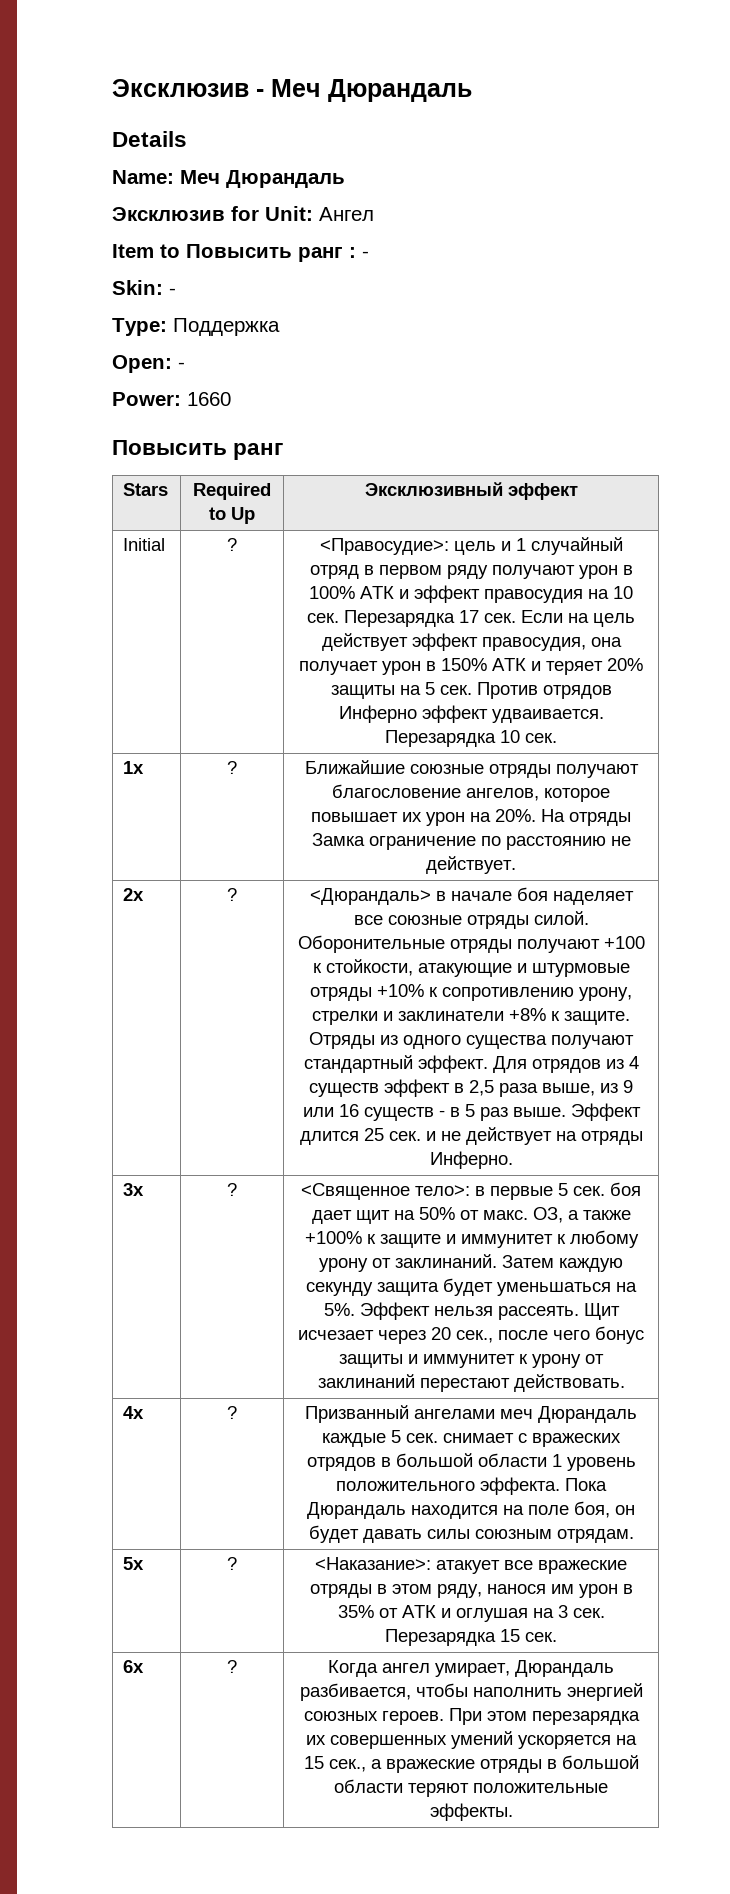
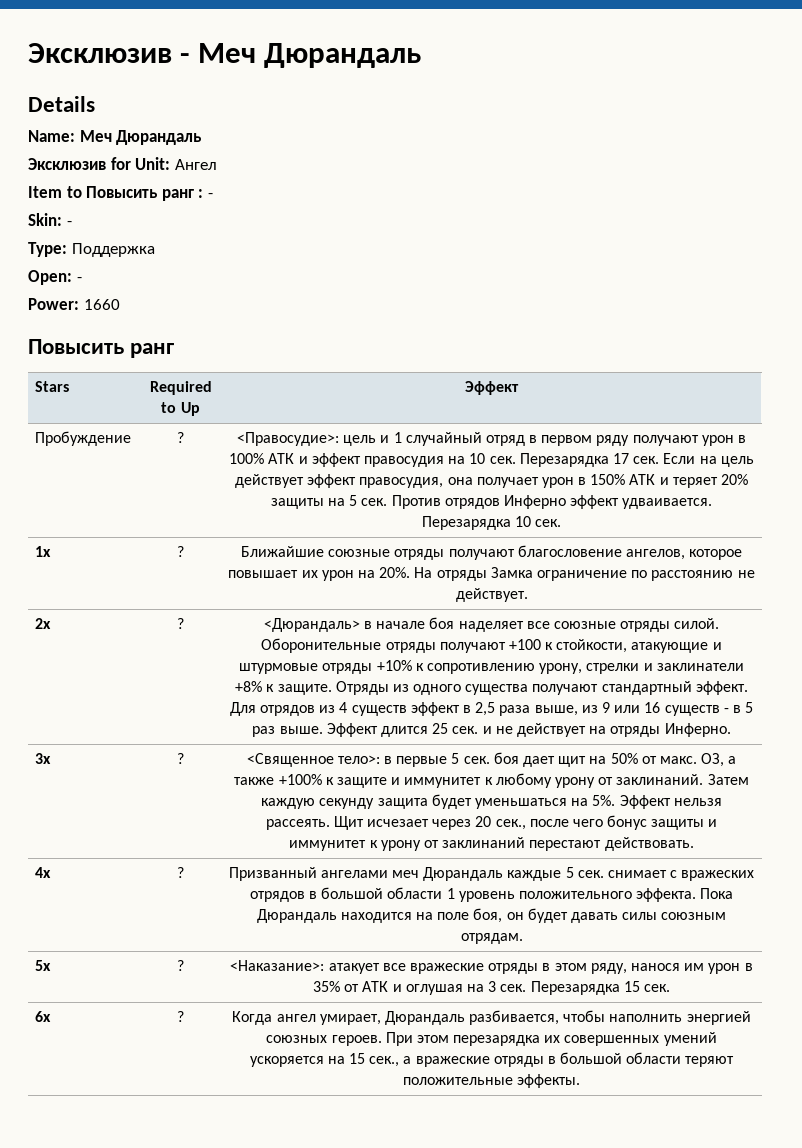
[364,482,578,500] [123,538,166,551] Эксклюзивный эффект // Initial -> [465,381,519,395] [35,431,132,446] Эффект // Пробуждение

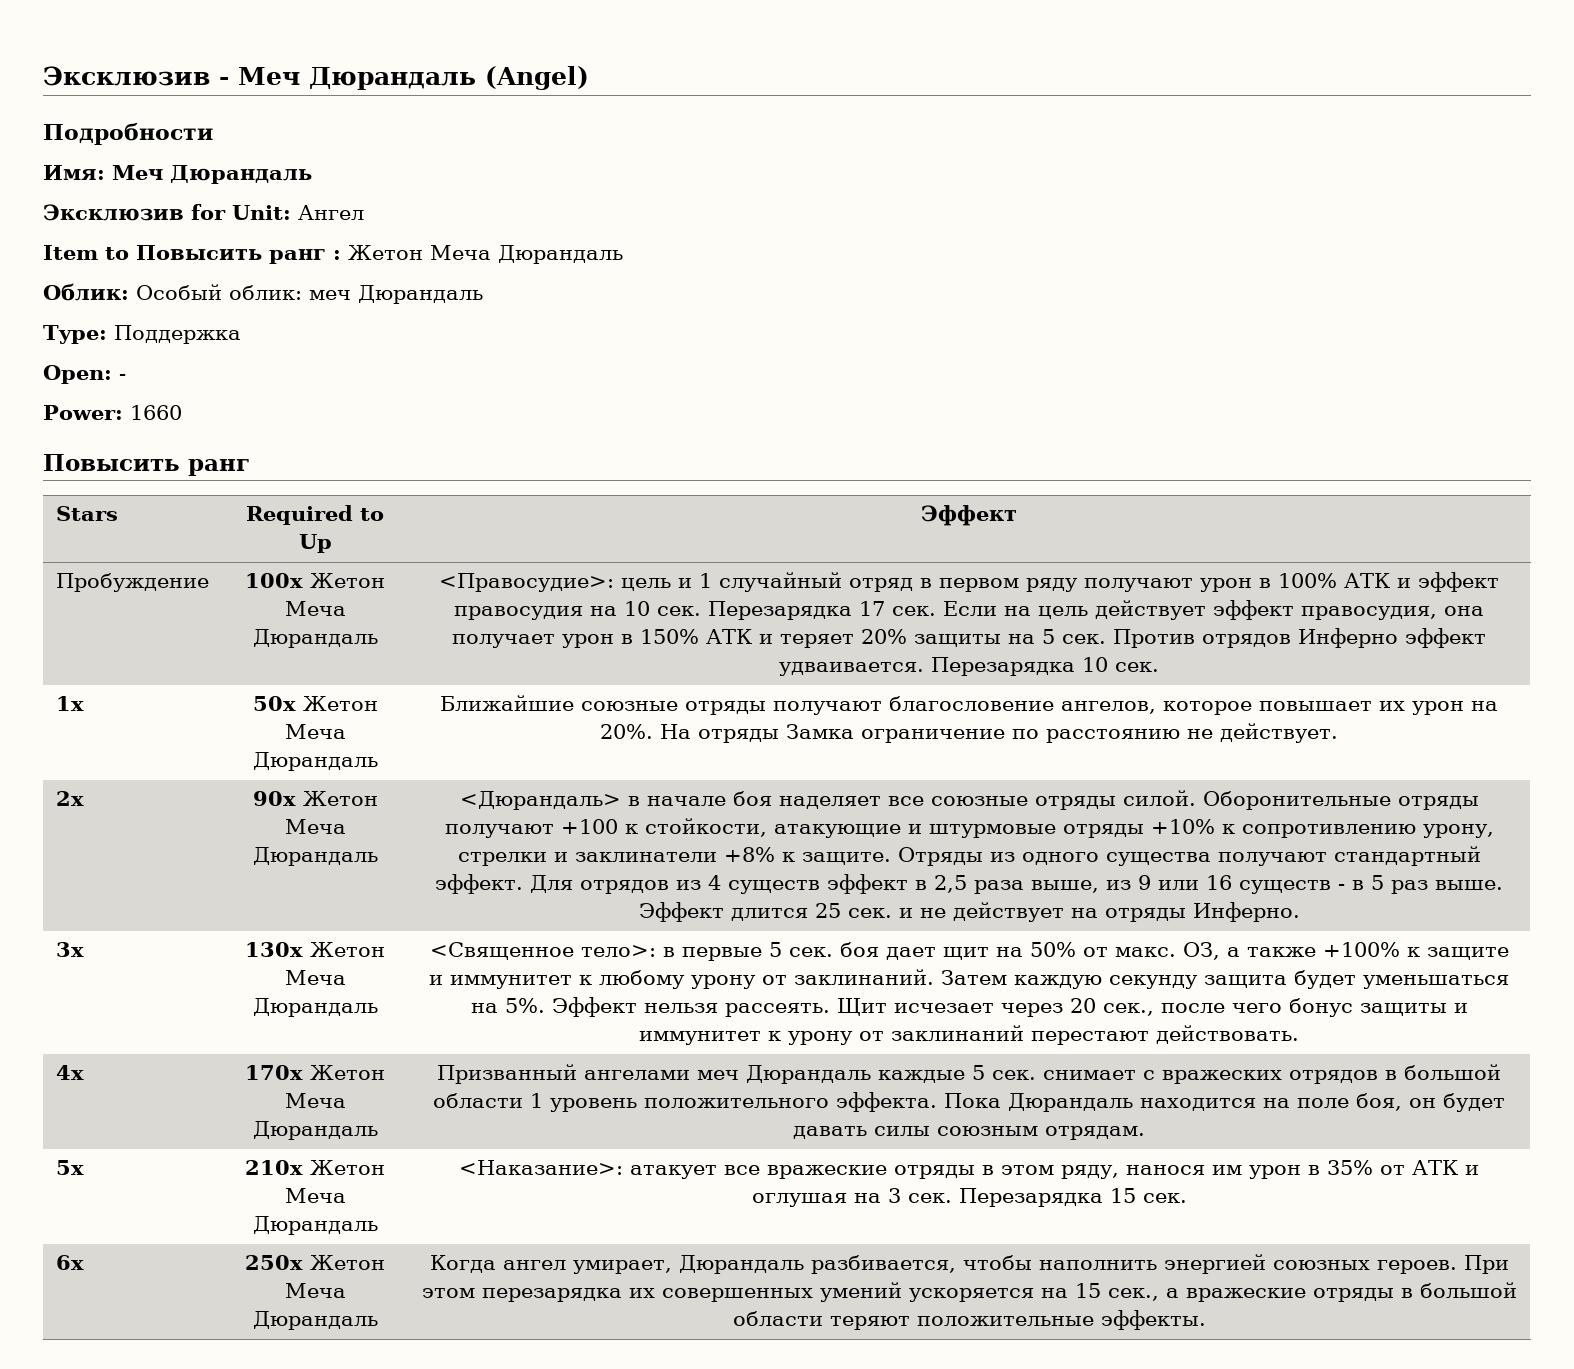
[28,96,95,112] [28,130,75,142] // Details // Name: -> [485,66,589,90] [43,122,213,145] [43,165,105,180] (Angel) // Подробности // Имя:
[207,193,213,198] [28,213,72,226] - // Skin: - -> [348,245,623,264] [43,283,483,304] Жетон Меча Дюрандаль // Облик: Особый облик: меч Дюрандаль
[177,432,184,443] ? -> [244,573,385,588] [284,601,346,616] [252,629,378,648] 100x Жетон Меча Дюрандаль
[177,546,184,557] ? -> [252,696,378,711] [284,724,346,739] [252,752,378,771] 50x Жетон Меча Дюрандаль
[177,618,184,629] ? -> [252,791,378,806] [284,819,346,834] [252,847,378,866] 90x Жетон Меча Дюрандаль
[177,753,184,764] ? -> [244,942,385,957] [284,970,346,985] [252,998,378,1017] 130x Жетон Меча Дюрандаль
[177,867,184,878] ? -> [244,1065,385,1080] [284,1093,346,1108] [252,1121,378,1140] 170x Жетон Меча Дюрандаль
[177,960,184,971] ? -> [244,1160,385,1175] [284,1188,346,1203] [252,1216,378,1235] 210x Жетон Меча Дюрандаль
[177,1011,184,1022] ? -> [244,1255,385,1270] [284,1283,346,1298] [252,1311,378,1330] 250x Жетон Меча Дюрандаль

